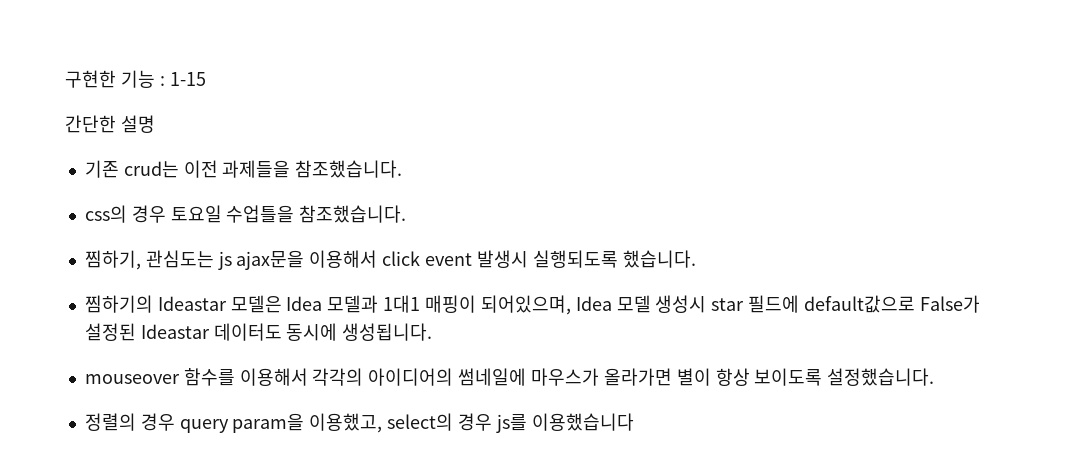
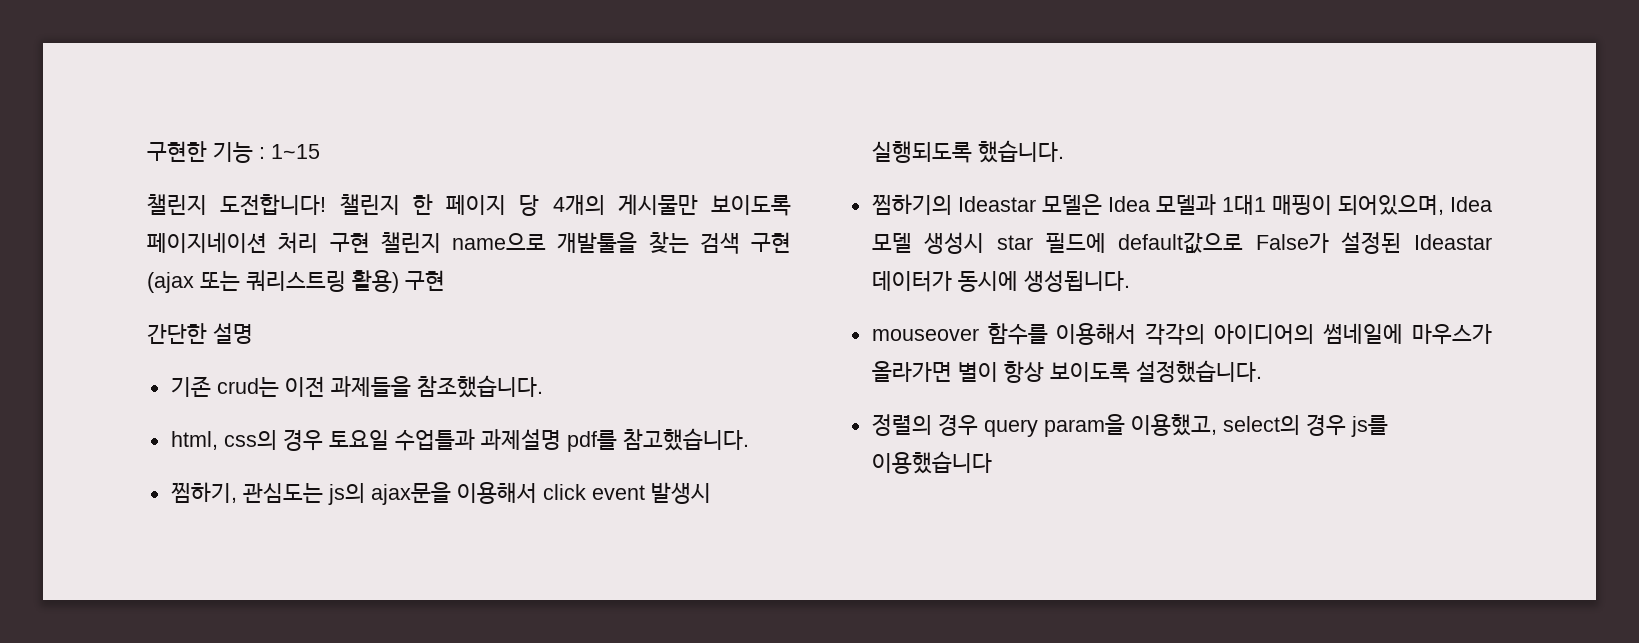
[169,72,206,86] 1-15 -> [271,144,320,159] [147,194,791,216] [147,232,791,254] [147,270,445,293] 1~15 // 챌린지 도전합니다! 챌린지 한 페이지 당 4개의 게시물만 보이도록 페이지네이션 처리 구현 챌린지 name으로 개발툴을 찾는 검색 구현 (ajax 또는 쿼리스트링 활용) 구현
(403, 169) none -> [170,431,218,450] html,
[226,205,407,223] 수업틀을 참조했습니다. -> [394,428,749,452] 수업틀과 과제설명 pdf를 참고했습니다.
[217,251,232,270] js -> [327,483,365,505] js의
[213,323,282,341] 데이터도 -> [871,270,952,292] 데이터가

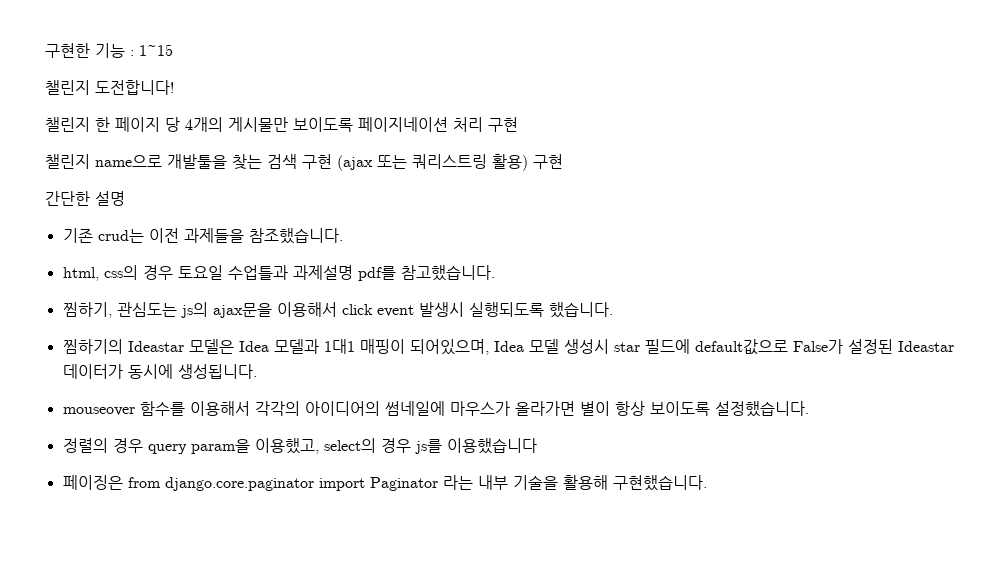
(327, 204) none -> (174, 87) //
(370, 242) none -> (518, 124) //
(992, 462) none -> [62,475,707,491] // 페이징은 from django.core.paginator import Paginator 라는 내부 기술을 활용해 구현했습니다.

